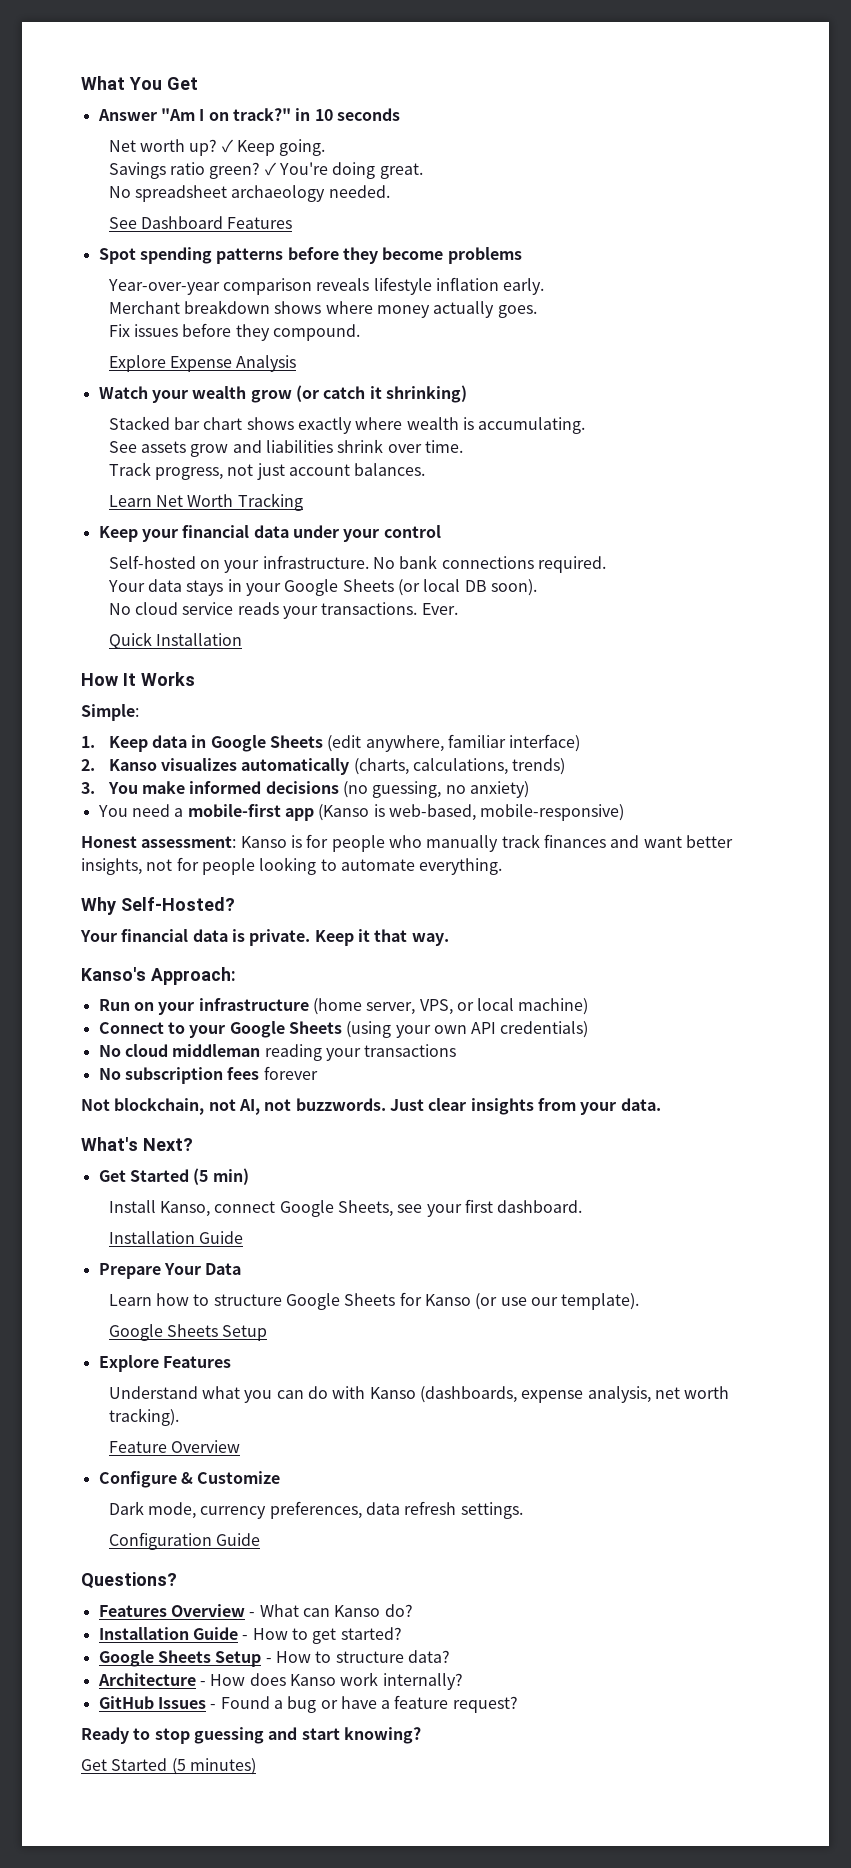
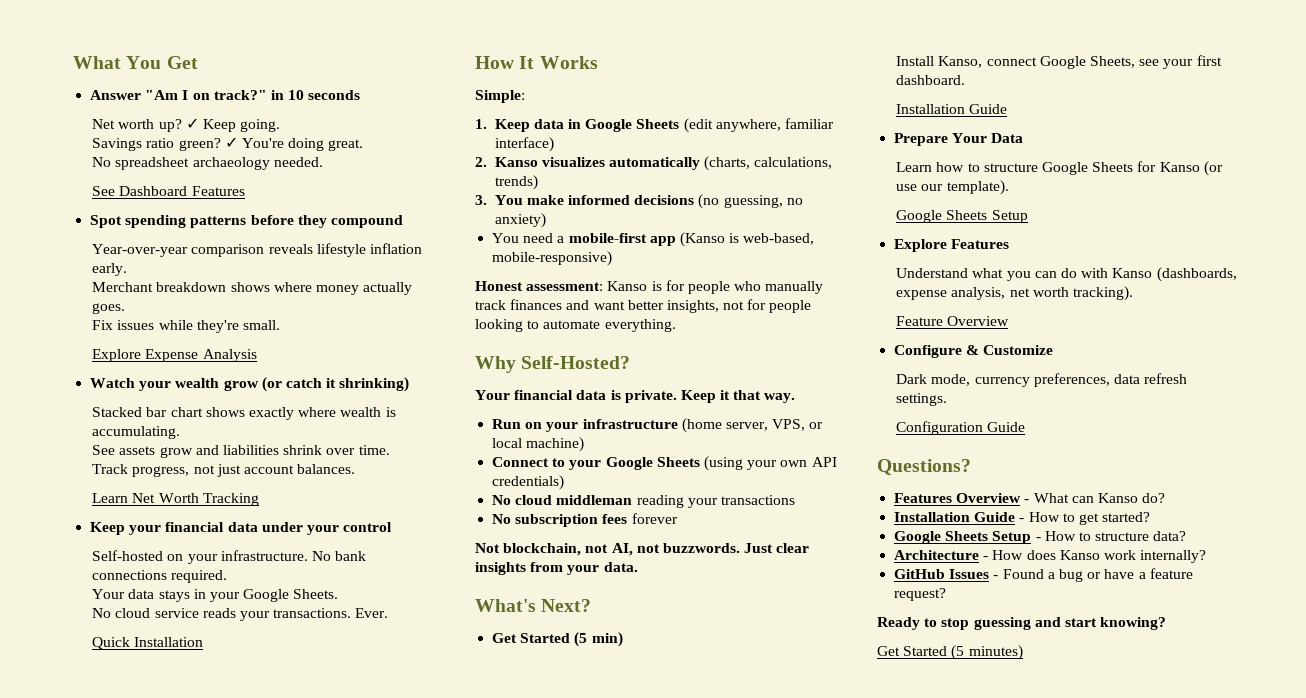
[382,247,522,264] become problems -> [330,215,403,228] compound
[182,323,360,341] before they compound. -> [158,320,280,333] while they're small.
[342,579,537,596] Sheets (or local DB soon). -> [293,589,339,599] Sheets.
[81,967,236,985] // Kanso's Approach: -> (796, 398) none

